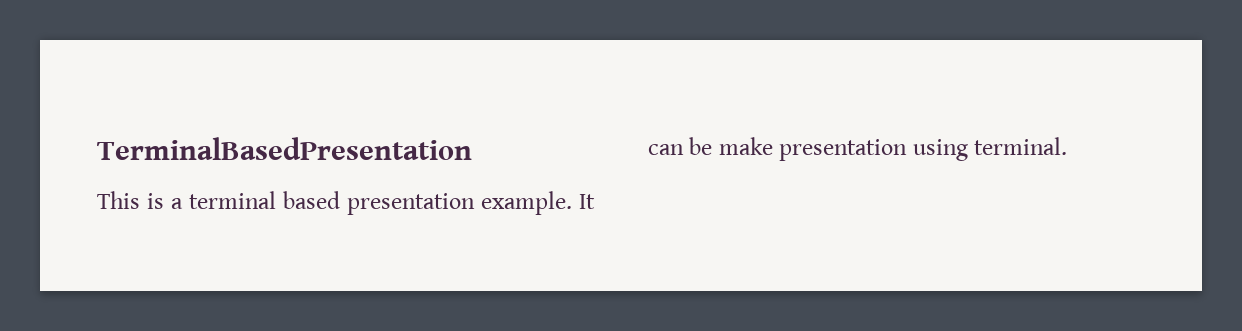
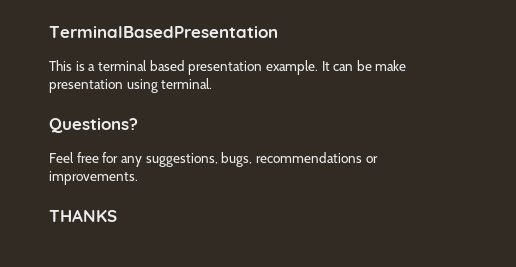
(1068, 146) none -> [49,118,138,133] [49,152,378,167] [49,171,138,185] [49,209,117,222] // Questions? // Feel free for any suggestions, bugs, recommendations or improvements. // THANKS

